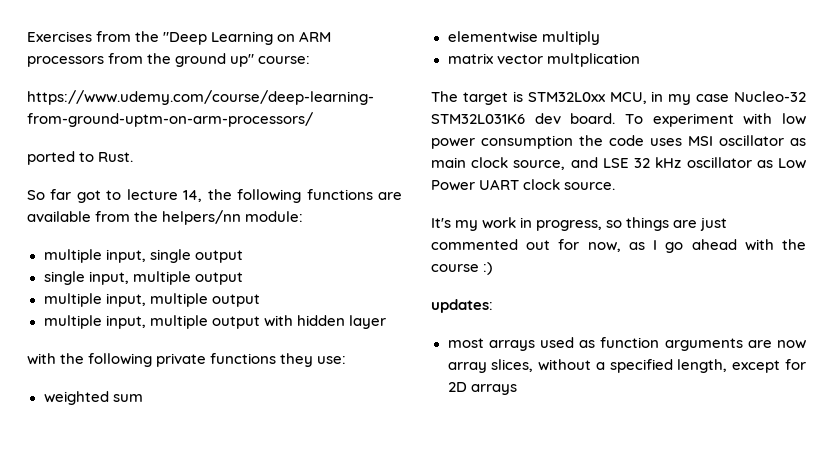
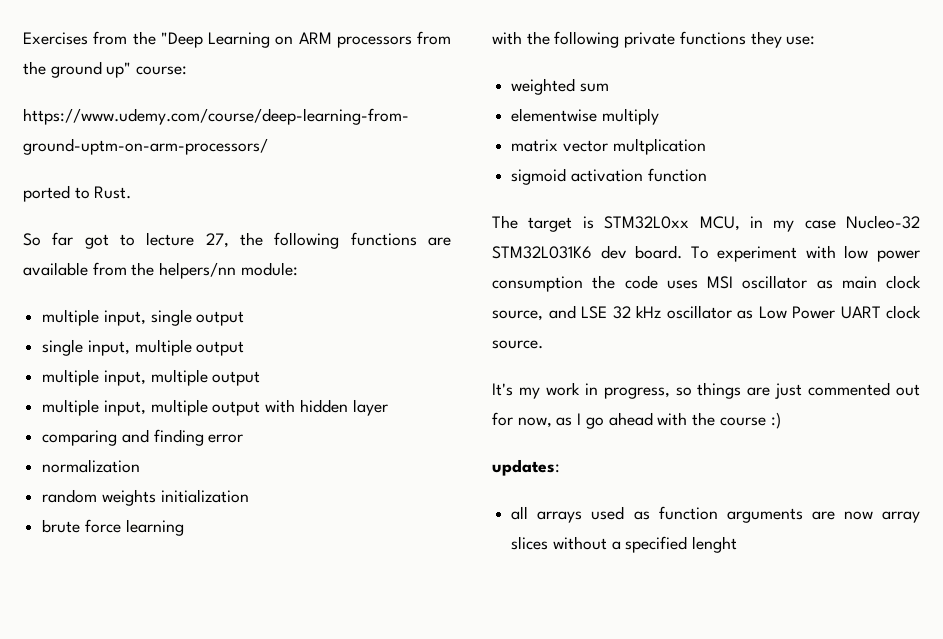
[183,190,203,202] 14, -> [205,233,229,248] 27,
(386, 322) none -> [42,429,244,446] [42,459,141,473] [42,489,249,506] [42,519,184,536] // comparing and finding error // normalization // random weights initialization // brute force learning
(640, 60) none -> [511,168,707,185] // sigmoid activation function
[447,338,484,348] most -> [511,506,529,520] all
[491,359,534,372] slices, -> [511,536,549,550] slices
[677,359,806,373] [447,382,517,395] length, except for 2D arrays -> [692,536,738,553] lenght

